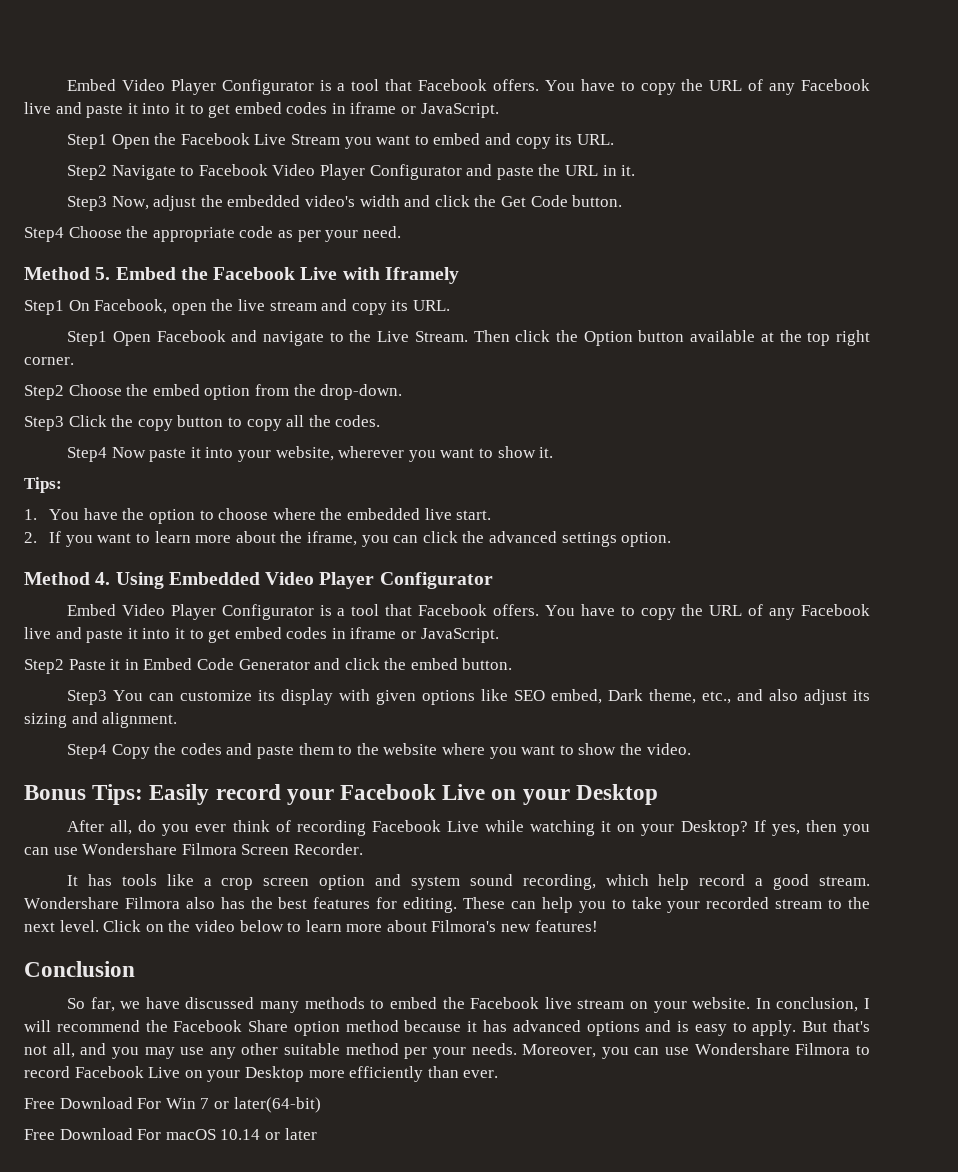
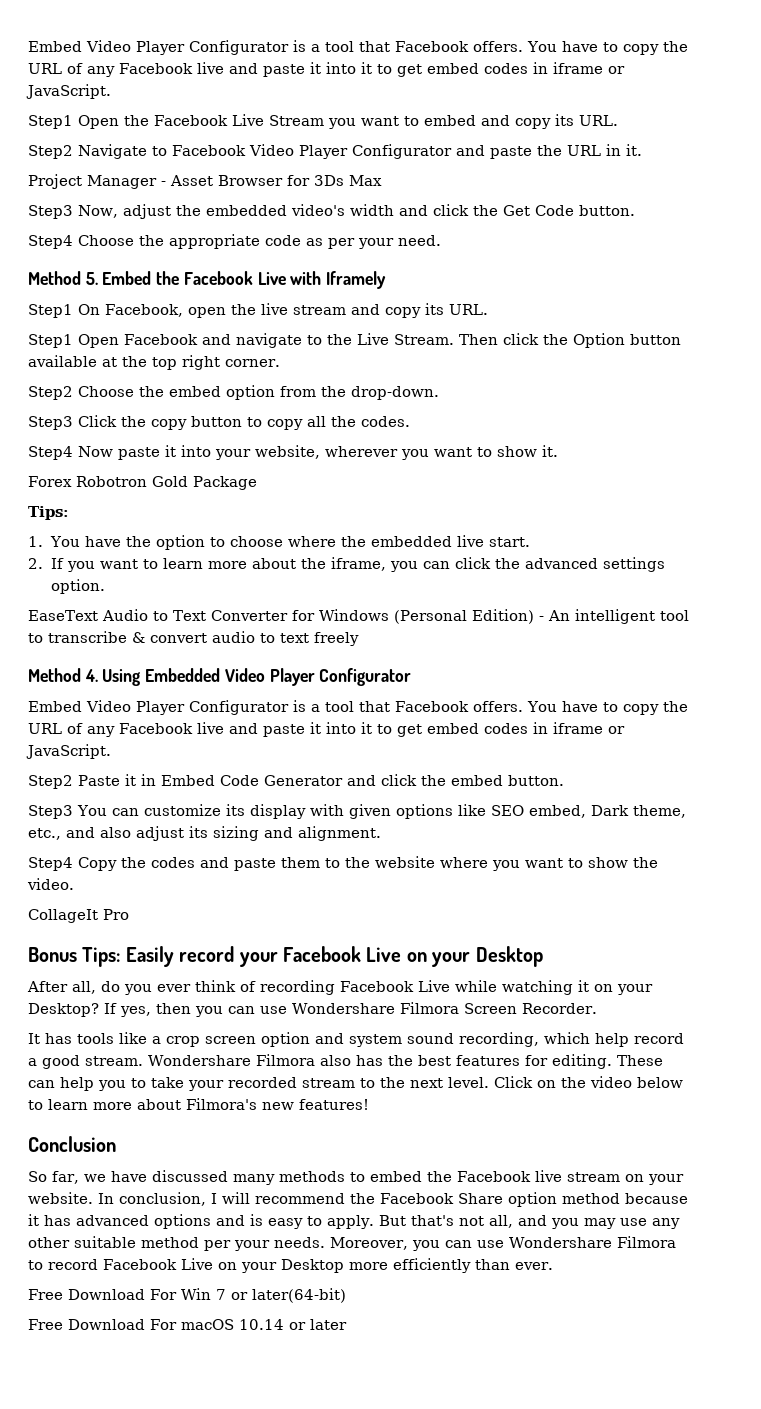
(636, 170) none -> [28,174,382,189] // Project Manager - Asset Browser for 3Ds Max
(554, 452) none -> [28,476,257,490] // Forex Robotron Gold Package
(672, 539) none -> [28,609,689,624] [28,631,359,646] // EaseText Audio to Text Converter for Windows (Personal Edition) - An intelligent tool to transcribe & convert audio to text freely
(691, 749) none -> [28,909,129,923] // CollageIt Pro

